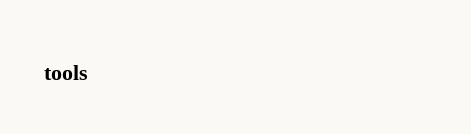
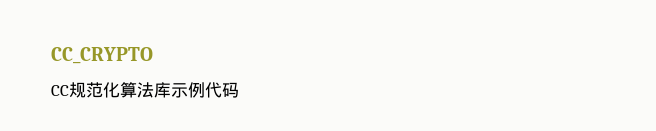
[44,65,88,80] tools -> [51,47,153,64] [51,82,239,98] CC_CRYPTO // CC规范化算法库示例代码

